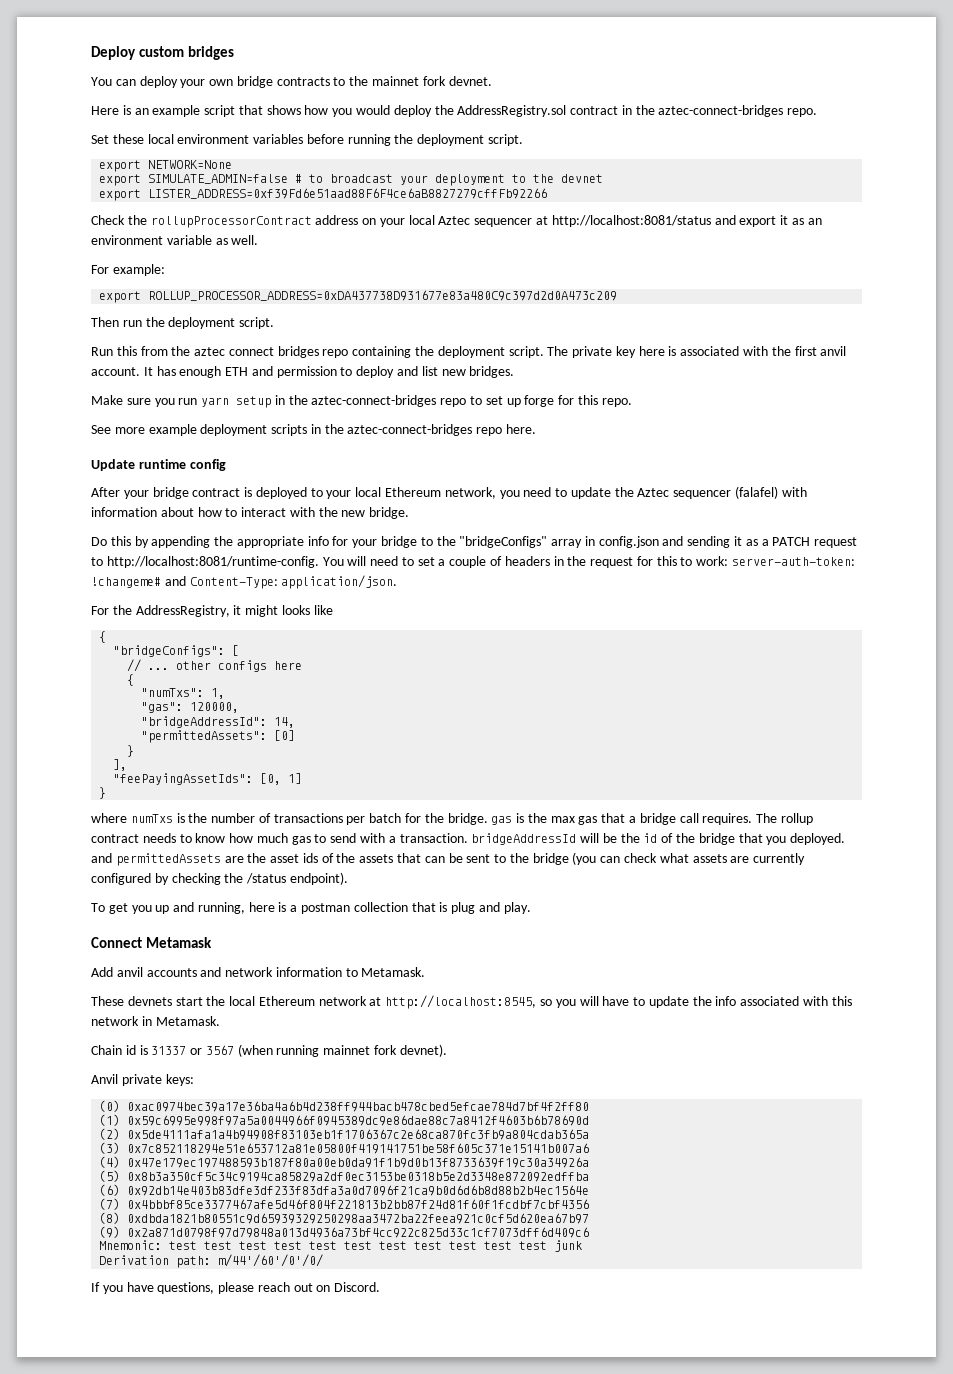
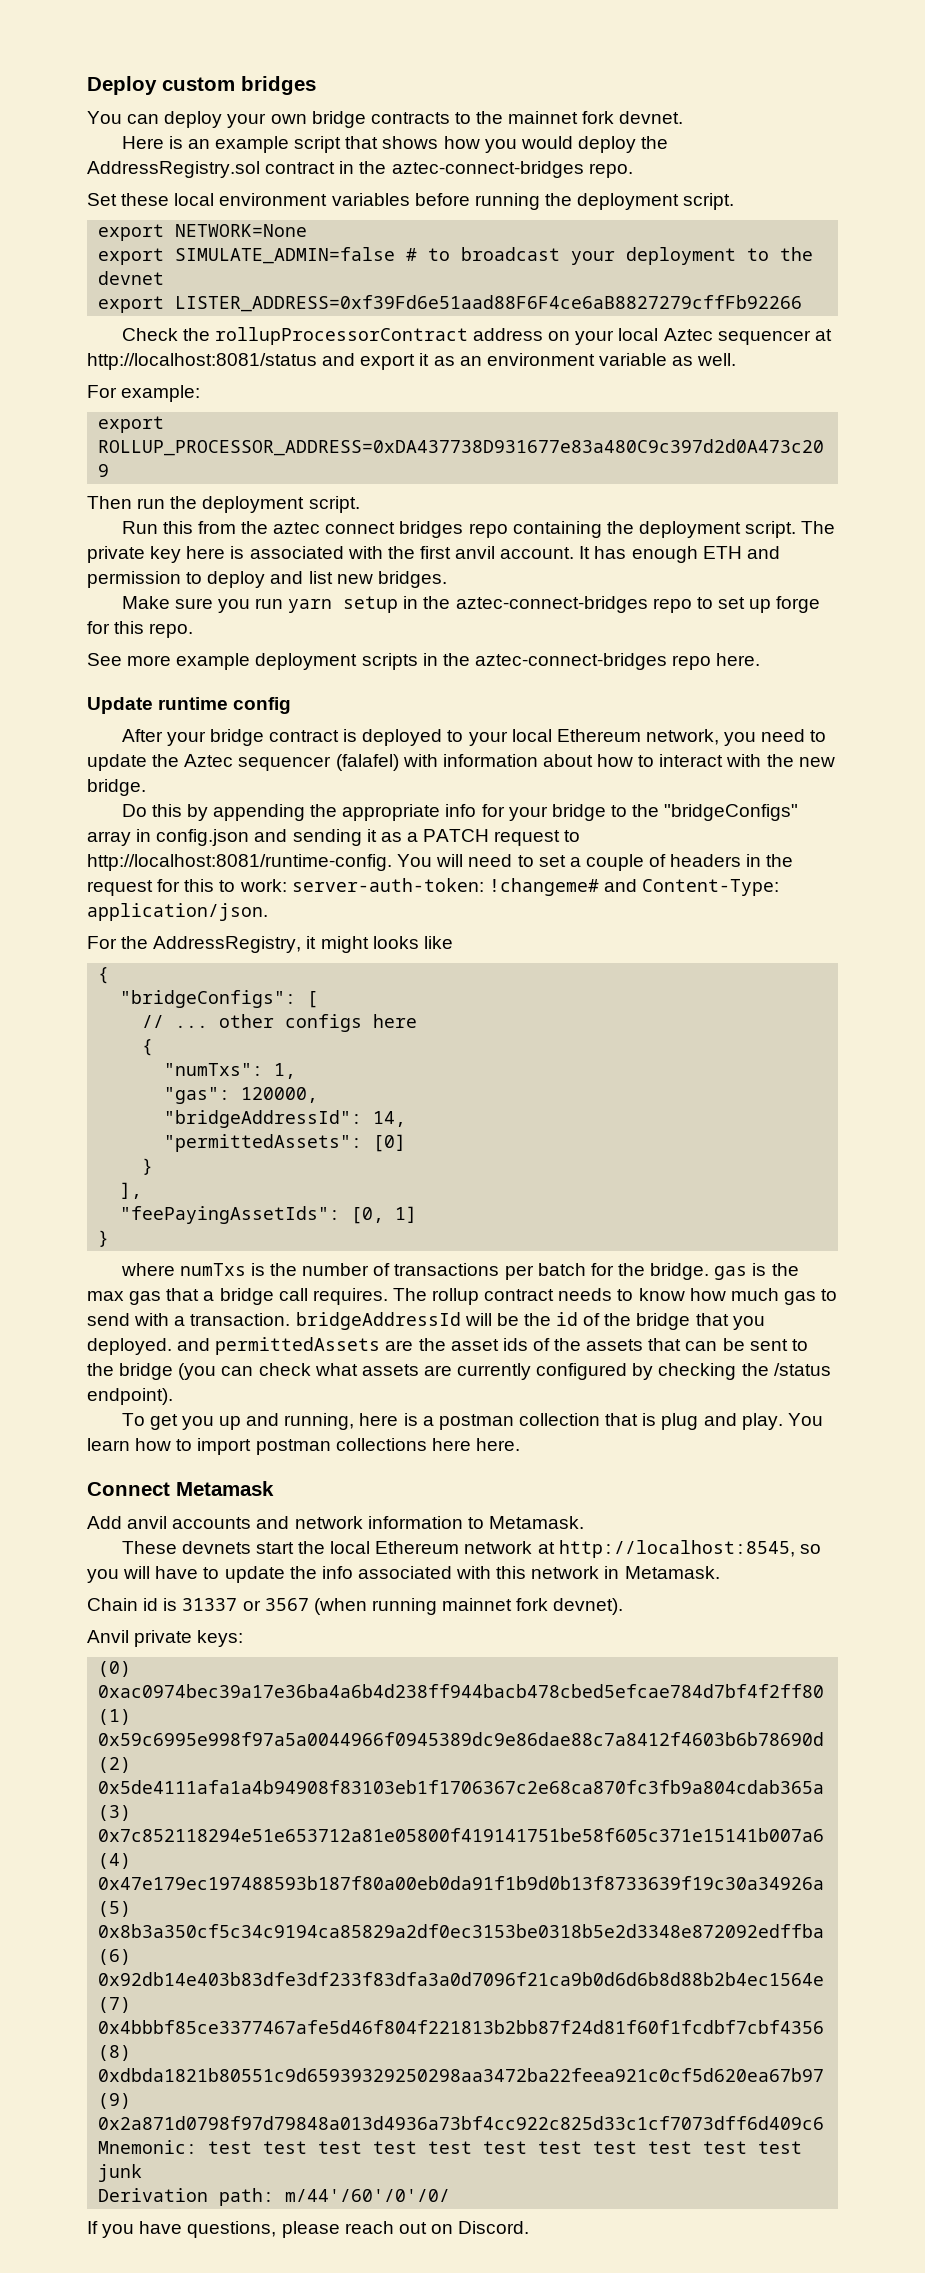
(531, 908) none -> [787,1413,823,1426] [87,1438,520,1455] You learn how to import postman collections here here.

